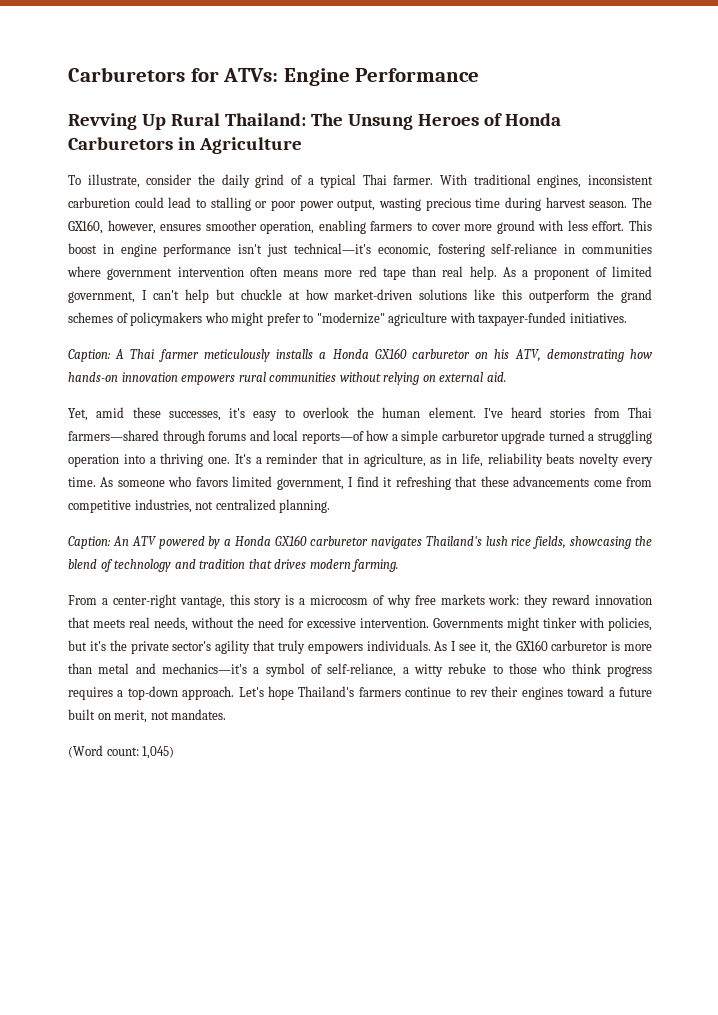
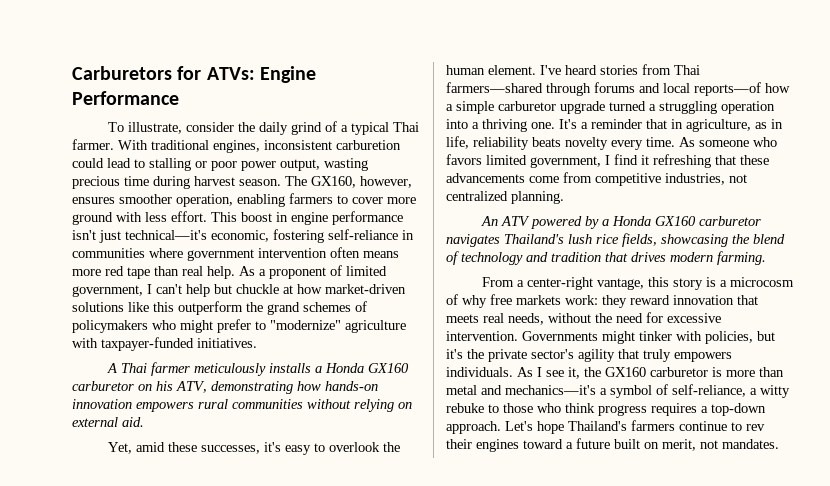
[68,113,561,130] [68,137,302,154] // Revving Up Rural Thailand: The Unsung Heroes of Honda Carburetors in Agriculture -> (179, 98) none
[68,349,111,362] Caption: -> (257, 343) none
[68,536,111,549] Caption: -> (564, 197) none
[68,745,175,759] // (Word count: 1,045) -> (779, 444) none

